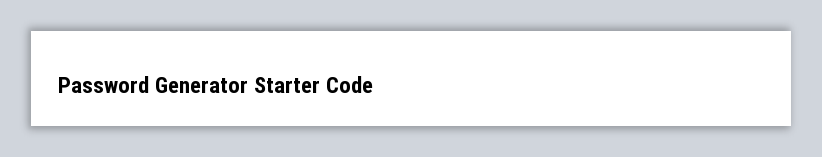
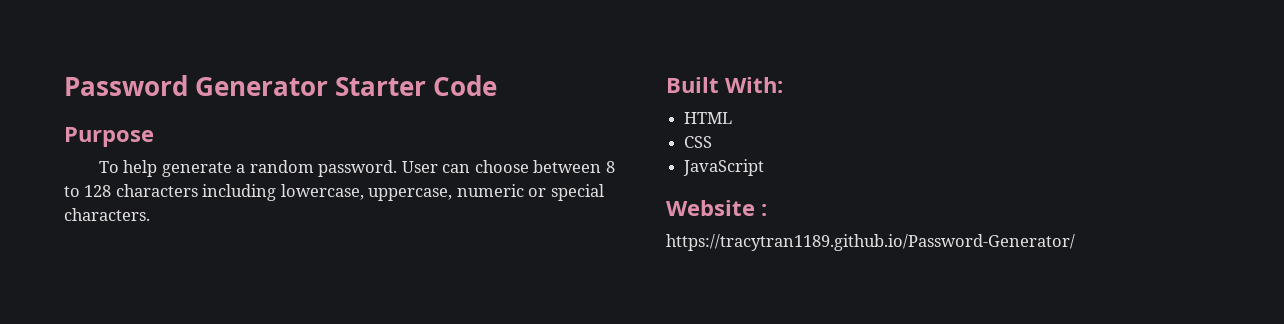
(374, 84) none -> [64,127,154,147] [98,160,615,177] [64,184,604,201] [64,208,150,221] [666,77,783,93] [684,112,733,124] [684,136,713,148] [683,159,765,176] [666,200,767,216] [666,234,1075,251] // Purpose // To help generate a random password. User can choose between 8 to 128 characters including lowercase, uppercase, numeric or special characters. // Built With: // HTML // CSS // JavaScript // Website : // https://tracytran1189.github.io/Password-Generator/

